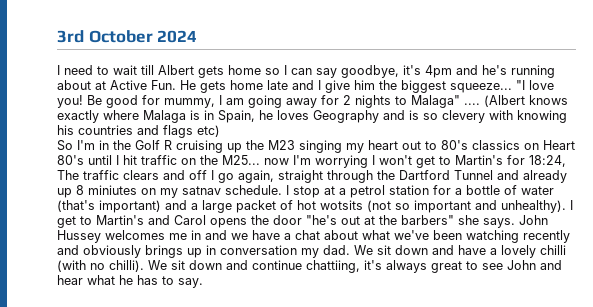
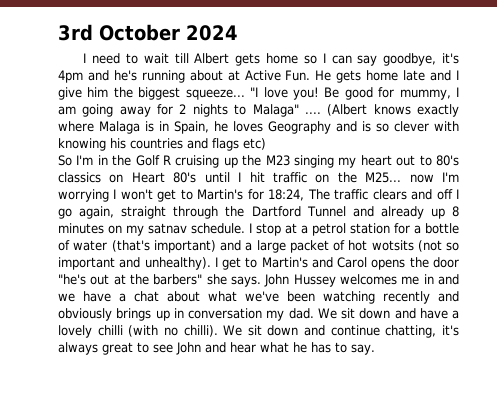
[442,110,485,123] clevery -> [394,121,429,132] clever
[88,185,137,195] miniutes -> [58,223,104,234] minutes
[306,260,360,273] chattiing, -> [385,325,437,338] chatting,

